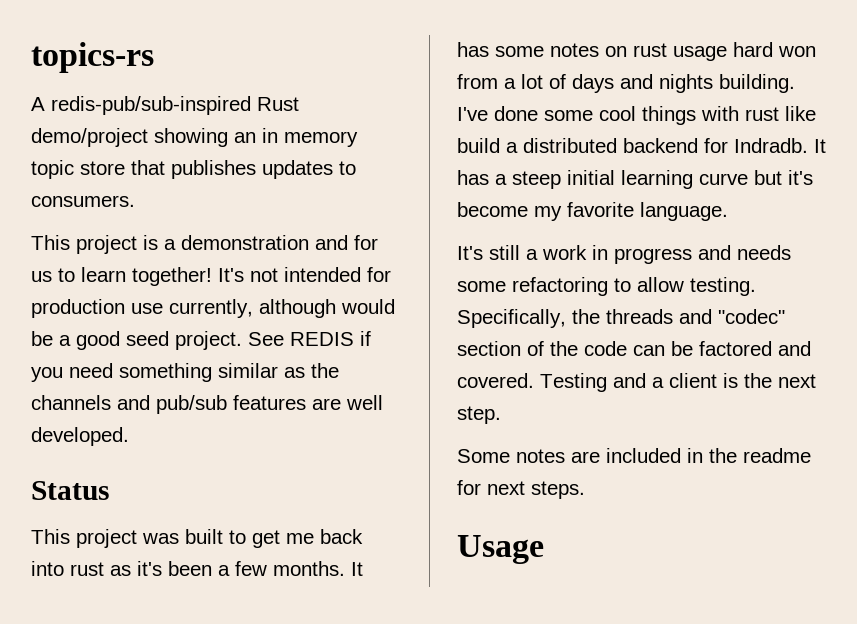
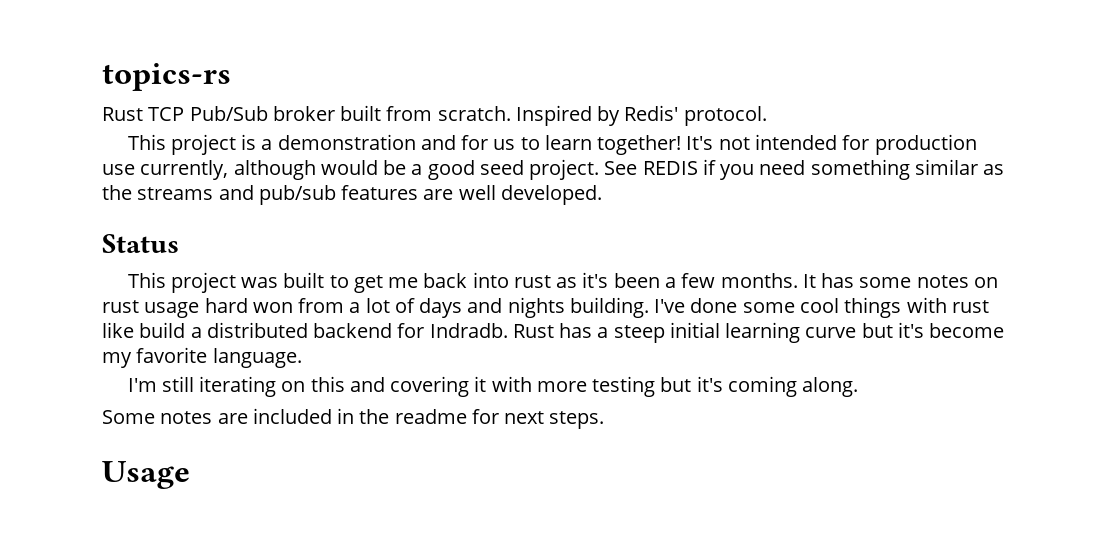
[31,96,299,115] [31,128,358,147] [31,160,356,179] [31,195,135,207] A redis-pub/sub-inspired Rust demo/project showing an in memory topic store that publishes updates to consumers. -> [102,105,767,126] Rust TCP Pub/Sub broker built from scratch. Inspired by Redis' protocol.
[31,395,111,410] channels -> [137,187,214,200] streams
[814,139,826,153] It -> [512,324,554,338] Rust
[457,245,791,264] [457,277,756,296] [457,309,785,328] [457,341,811,356] [457,373,816,392] [457,406,501,424] It's still a work in progress and needs some refactoring to allow testing. Specifically, the threads and "codec" section of the code can be factored and covered. Testing and a client is the next step. -> [127,376,859,397] I'm still iterating on this and covering it with more testing but it's coming along.

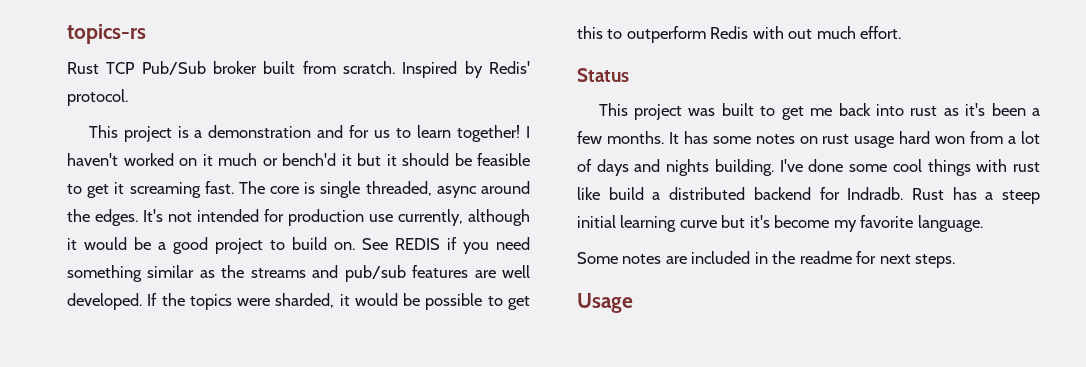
(682, 145) none -> [526,126,531,138] [67,153,530,166] [67,181,530,198] [67,209,138,226] I haven't worked on it much or bench'd it but it should be feasible to get it screaming fast. The core is single threaded, async around the edges.
(316, 170) none -> [67,238,77,250] it
[479,159,600,180] seed project. -> [215,237,355,254] project to build on.
(602, 195) none -> [147,293,530,310] [577,26,902,43] If the topics were sharded, it would be possible to get this to outperform Redis with out much effort.
[127,376,859,397] // I'm still iterating on this and covering it with more testing but it's coming along. -> (983, 223) none

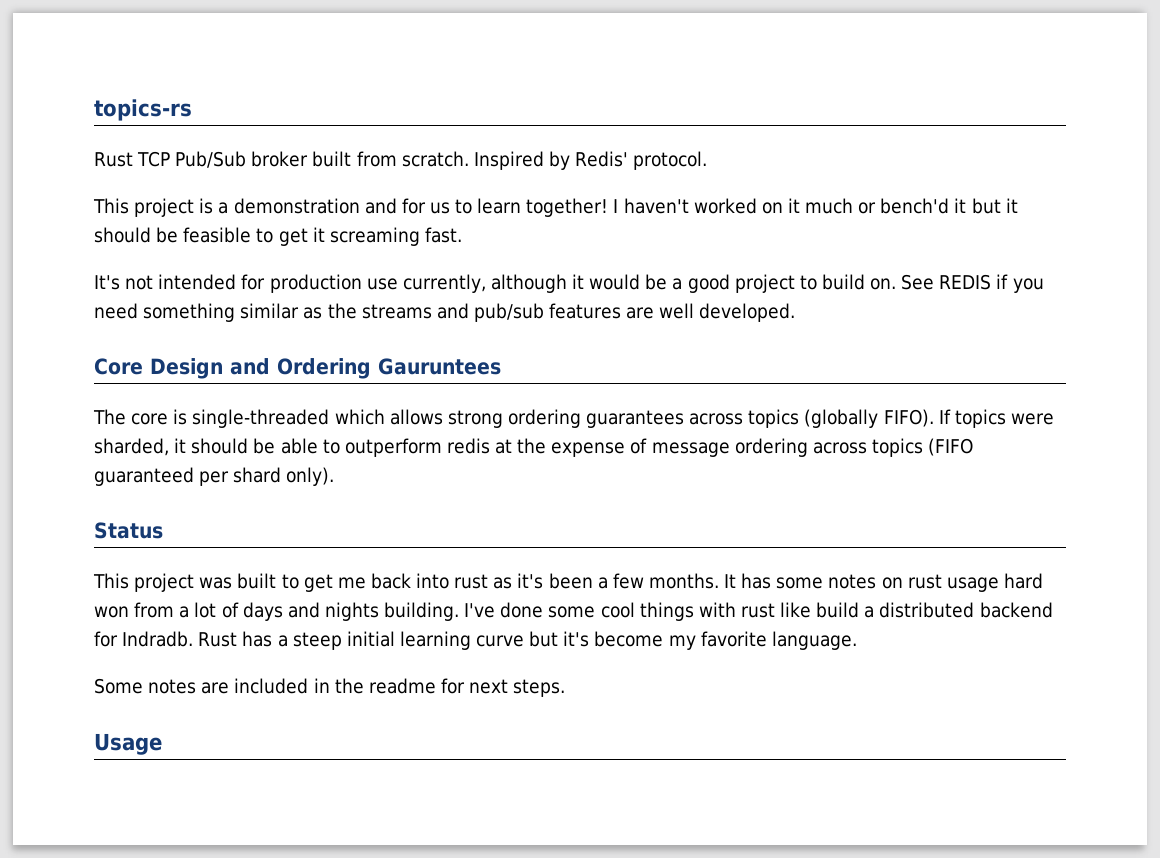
[238,181,530,198] [67,209,138,226] The core is single threaded, async around the edges. -> (462, 235) //
[147,293,530,310] [577,26,902,43] If the topics were sharded, it would be possible to get this to outperform Redis with out much effort. -> [94,358,501,379] [93,409,1054,428] [94,438,974,457] [94,467,335,486] // Core Design and Ordering Gauruntees // The core is single-threaded which allows strong ordering guarantees across topics (globally FIFO). If topics were sharded, it should be able to outperform redis at the expense of message ordering across topics (FIFO guaranteed per shard only).

